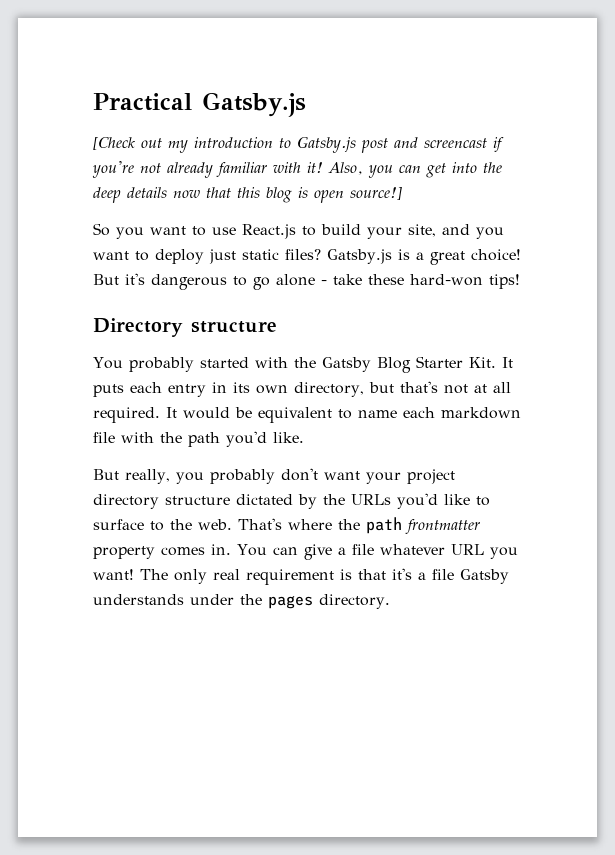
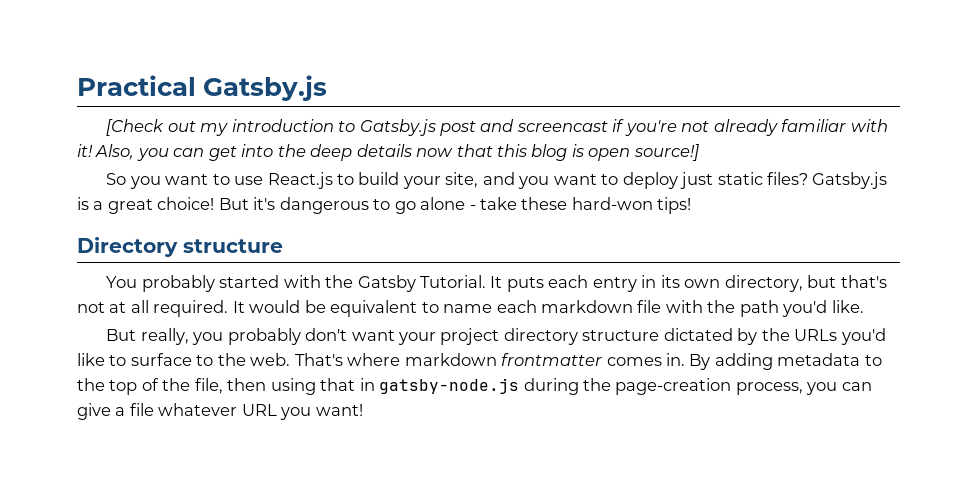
[376,356,496,373] Blog Starter Kit. -> [419,275,486,288] Tutorial.
[338,517,480,534] [93,544,267,559] the path frontmatter property comes in. You -> [404,353,882,370] [77,378,838,395] markdown frontmatter comes in. By adding metadata to the top of the file, then using that in gatsby-node.js during the page-creation process, you
[140,568,509,585] [93,594,390,609] The only real requirement is that it's a file Gatsby understands under the pages directory. -> (363, 410) none

